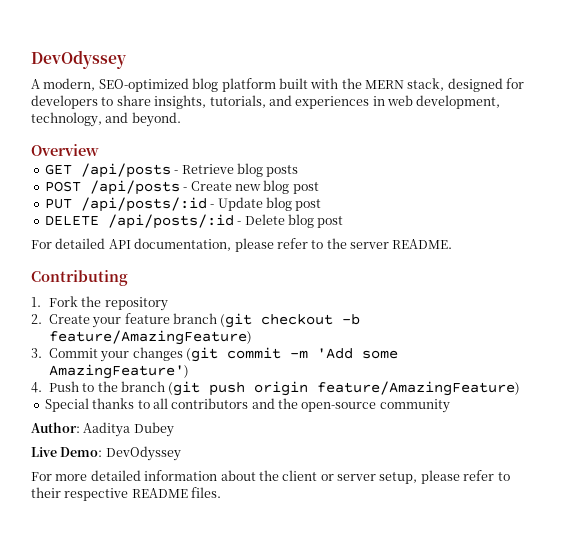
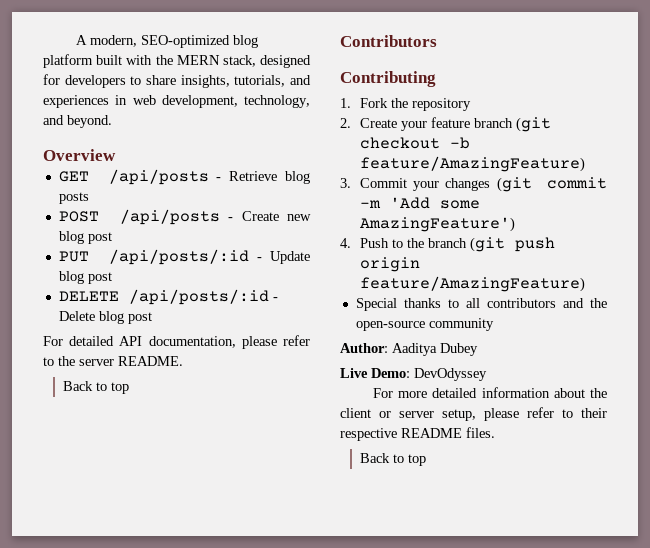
[31,50,126,69] DevOdyssey // -> (75, 40) none
(453, 244) none -> [62,381,129,394] [340,35,437,47] // Back to top // Contributors
(222, 492) none -> [359,453,426,466] // Back to top

